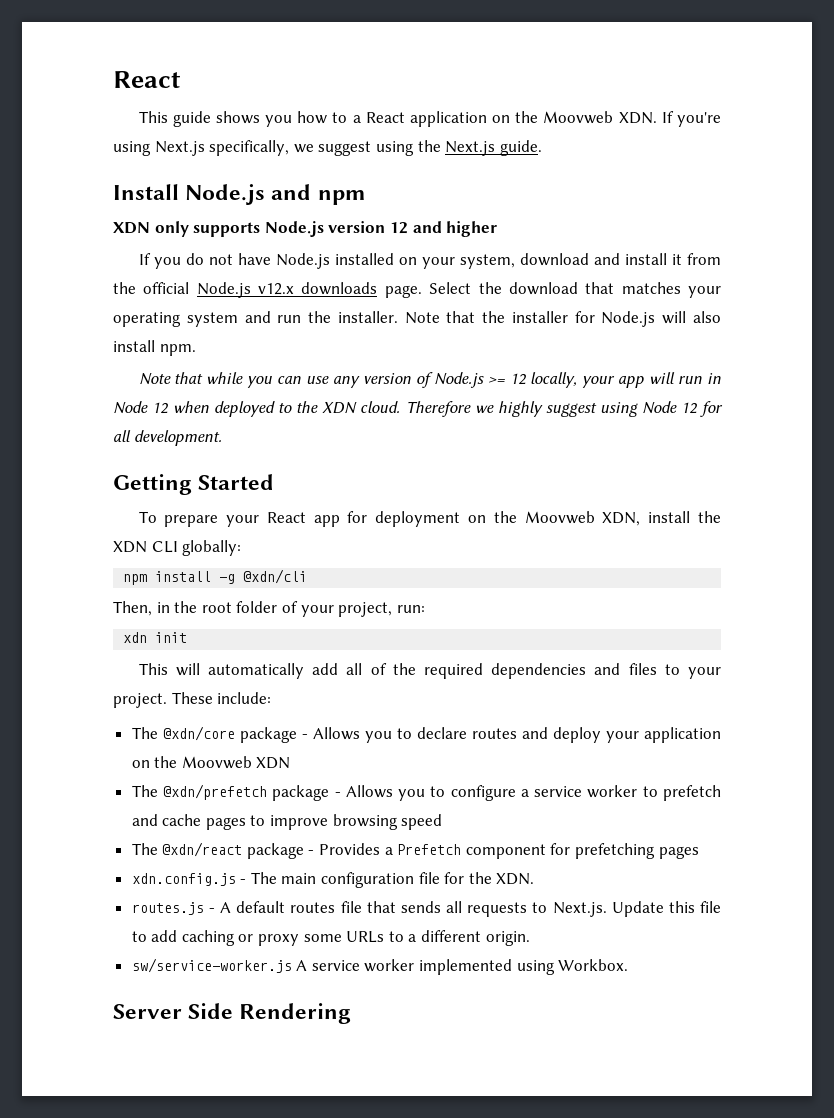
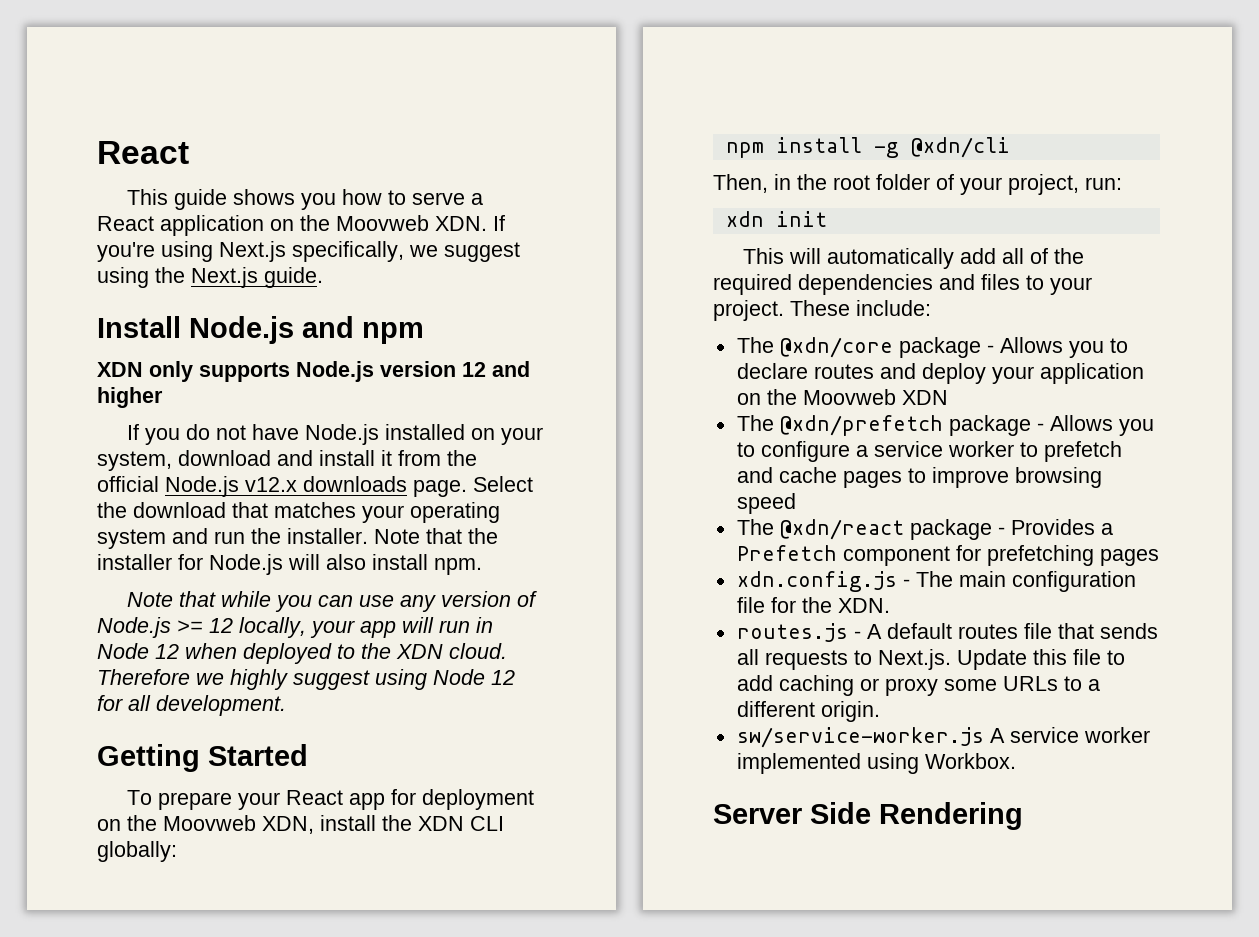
(348, 117) none -> [411,192,465,205] serve

